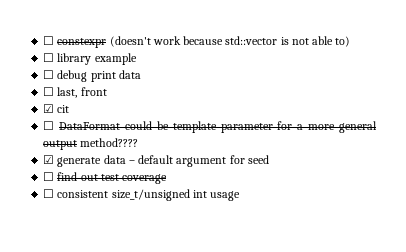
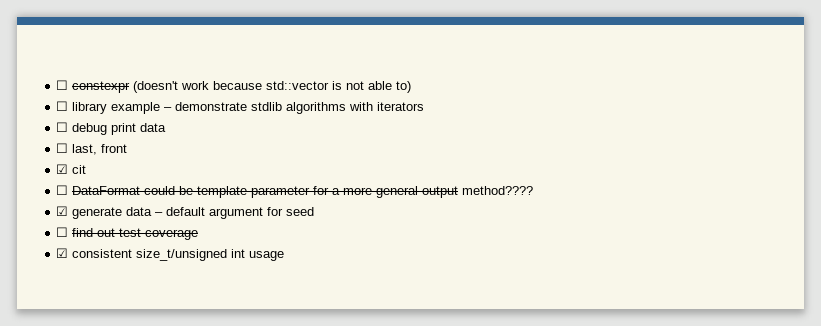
(137, 59) none -> [164,102,425,114] – demonstrate stdlib algorithms with iterators
[43,189,55,198] ☐ -> [56,248,69,258] ☑

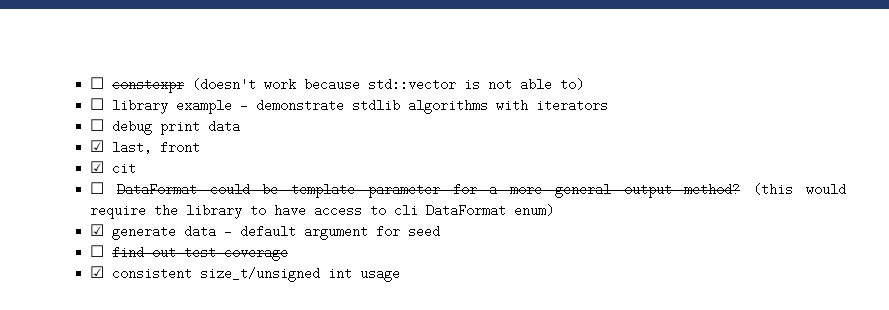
[56,143,69,153] ☐ -> [90,140,105,152] ☑
[462,186,534,195] method???? -> [684,183,846,196] [90,204,555,219] method? (this would require the library to have access to cli DataFormat enum)

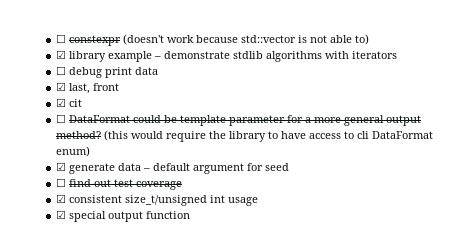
[90,98,105,110] ☐ -> [56,50,67,59] ☑
(401, 274) none -> [56,210,191,222] // ☑ special output function

